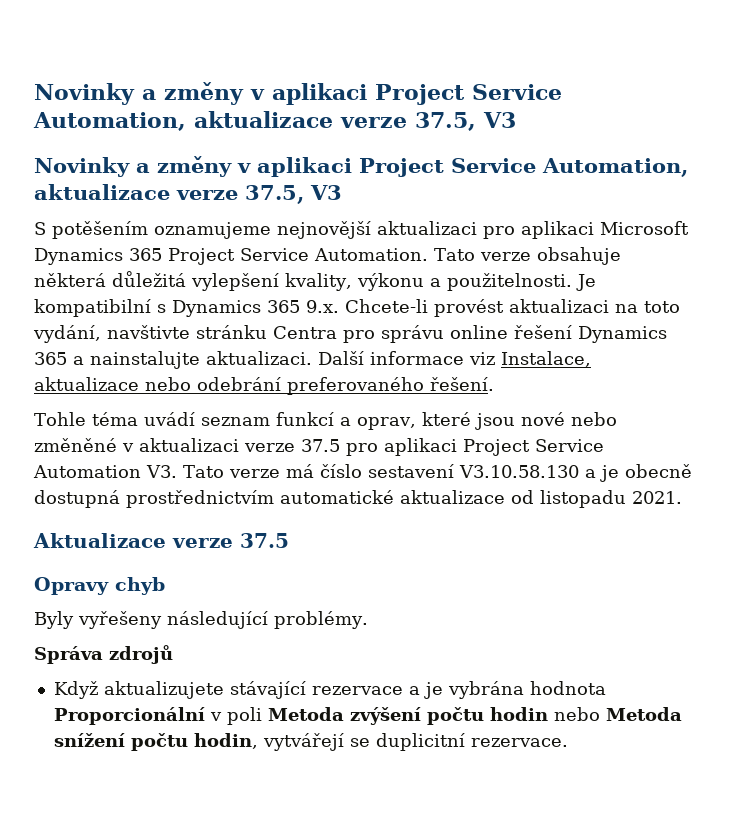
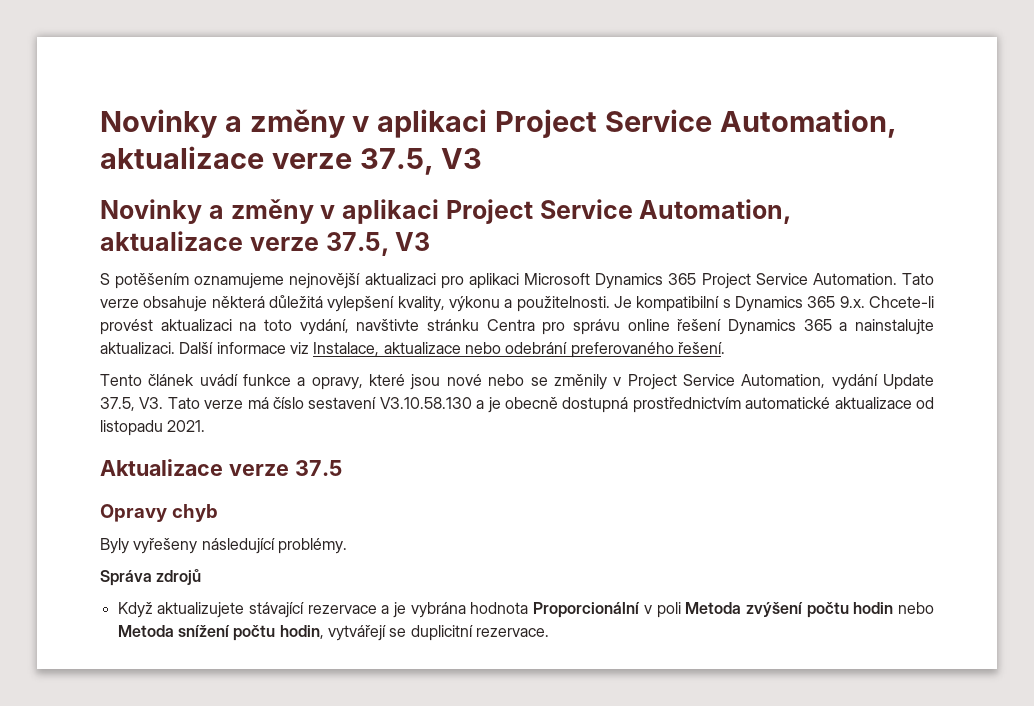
[34,412,617,430] [34,438,604,456] [33,465,141,478] Tohle téma uvádí seznam funkcí a oprav, které jsou nové nebo změněné v aktualizaci verze 37.5 pro aplikaci Project Service Automation -> [100,374,935,390] [100,397,135,411] Tento článek uvádí funkce a opravy, které jsou nové nebo se změnily v Project Service Automation, vydání Update 37.5,

